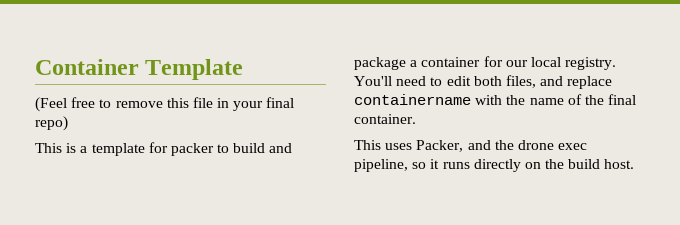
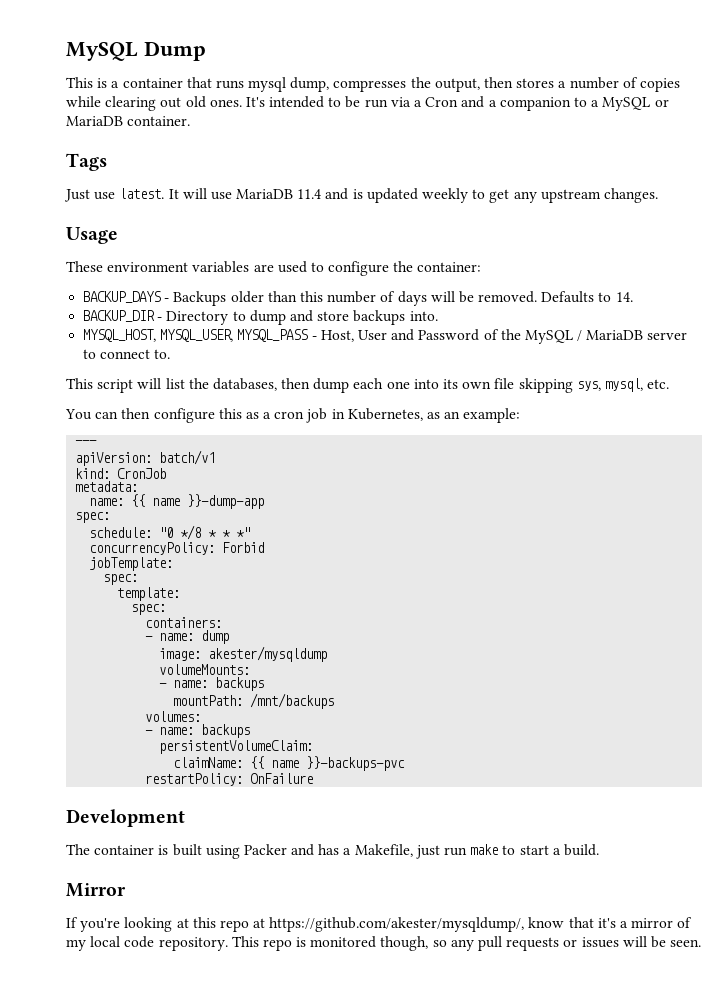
[35,59,244,80] [35,97,295,112] [35,116,68,131] [35,142,293,156] [354,56,617,70] [354,75,613,89] [354,94,637,105] [354,114,416,124] [354,140,588,152] [354,159,635,172] Container Template // (Feel free to remove this file in your final repo) // This is a template for packer to build and package a container for our local registry. You'll need to edit both files, and replace containername with the name of the final container. // This uses Packer, and the drone exec pipeline, so it runs directly on the build host. -> [66,41,206,61] [66,77,680,92] [66,96,669,111] [66,116,191,126] [66,153,107,171] [64,188,658,203] [66,227,118,244] [66,261,482,276] [83,291,633,306] [83,310,438,325] [83,329,688,344] [83,349,171,359] [66,378,670,393] [65,408,521,423] [75,440,98,445] [75,450,216,466] [75,468,167,479] [75,481,139,492] [89,494,265,509] [75,512,111,523] [89,525,251,540] [89,542,265,555] [89,557,174,571] [103,574,139,585] [117,587,181,601] [131,604,167,615] [145,617,223,628] [145,630,230,644] [159,646,328,662] [159,664,251,675] [159,677,265,691] [173,693,335,709] [145,711,202,722] [145,724,251,738] [159,740,314,754] [173,756,406,771] [145,773,314,786] [66,809,185,827] [66,844,599,859] [66,883,126,897] [66,917,693,932] [66,936,702,951] MySQL Dump // This is a container that runs mysql dump, compresses the output, then stores a number of copies while clearing out old ones. It's intended to be run via a Cron and a companion to a MySQL or MariaDB container. // Tags // Just use latest. It will use MariaDB 11.4 and is updated weekly to get any upstream changes. // Usage // These environment variables are used to configure the container: // BACKUP_DAYS - Backups older than this number of days will be removed. Defaults to 14. // BACKUP_DIR - Directory to dump and store backups into. // MYSQL_HOST, MYSQL_USER, MYSQL_PASS - Host, User and Password of the MySQL / MariaDB server to connect to. // This script will list the databases, then dump each one into its own file skipping sys, mysql, etc. // You can then configure this as a cron job in Kubernetes, as an example: // --- // apiVersion: batch/v1 // kind: CronJob // metadata: // name: {{ name }}-dump-app // spec: // schedule: "0 */8 * * *" // concurrencyPolicy: Forbid // jobTemplate: // spec: // template: // spec: // containers: // - name: dump // image: akester/mysqldump // volumeMounts: // - name: backups // mountPath: /mnt/backups // volumes: // - name: backups // persistentVolumeClaim: // claimName: {{ name }}-backups-pvc // restartPolicy: OnFailure // Development // The container is built using Packer and has a Makefile, just run make to start a build. // Mirror // If you're looking at this repo at https://github.com/akester/mysqldump/, know that it's a mirror of my local code repository. This repo is monitored though, so any pull requests or issues will be seen.

